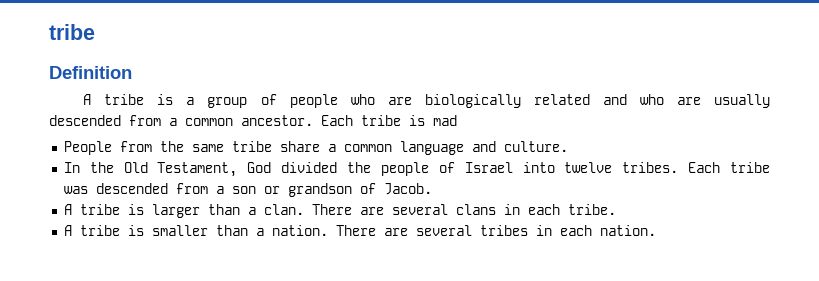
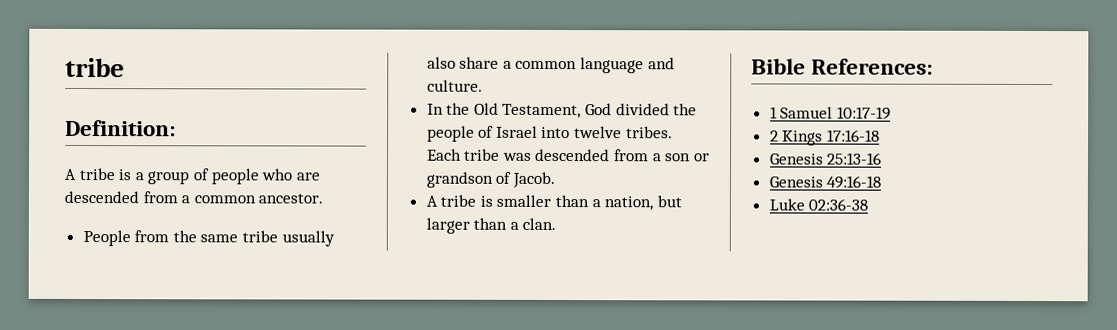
[49,66,132,79] Definition -> [65,119,176,137] Definition:
[424,94,771,108] biologically related and who are usually -> (320, 176) none
[321,115,457,126] Each tribe is mad -> (324, 198) none
(272, 146) none -> [281,230,335,247] [426,56,456,69] usually also
(144, 209) none -> [496,194,682,211] smaller than a nation, but
[311,204,616,215] [63,225,656,236] There are several clans in each tribe. // A tribe is smaller than a nation. There are several tribes in each nation. -> [751,58,934,75] [769,106,891,120] [769,129,880,146] [769,152,883,165] [768,175,882,189] [768,198,869,211] // Bible References: // 1 Samuel 10:17-19 // 2 Kings 17:16-18 // Genesis 25:13-16 // Genesis 49:16-18 // Luke 02:36-38

